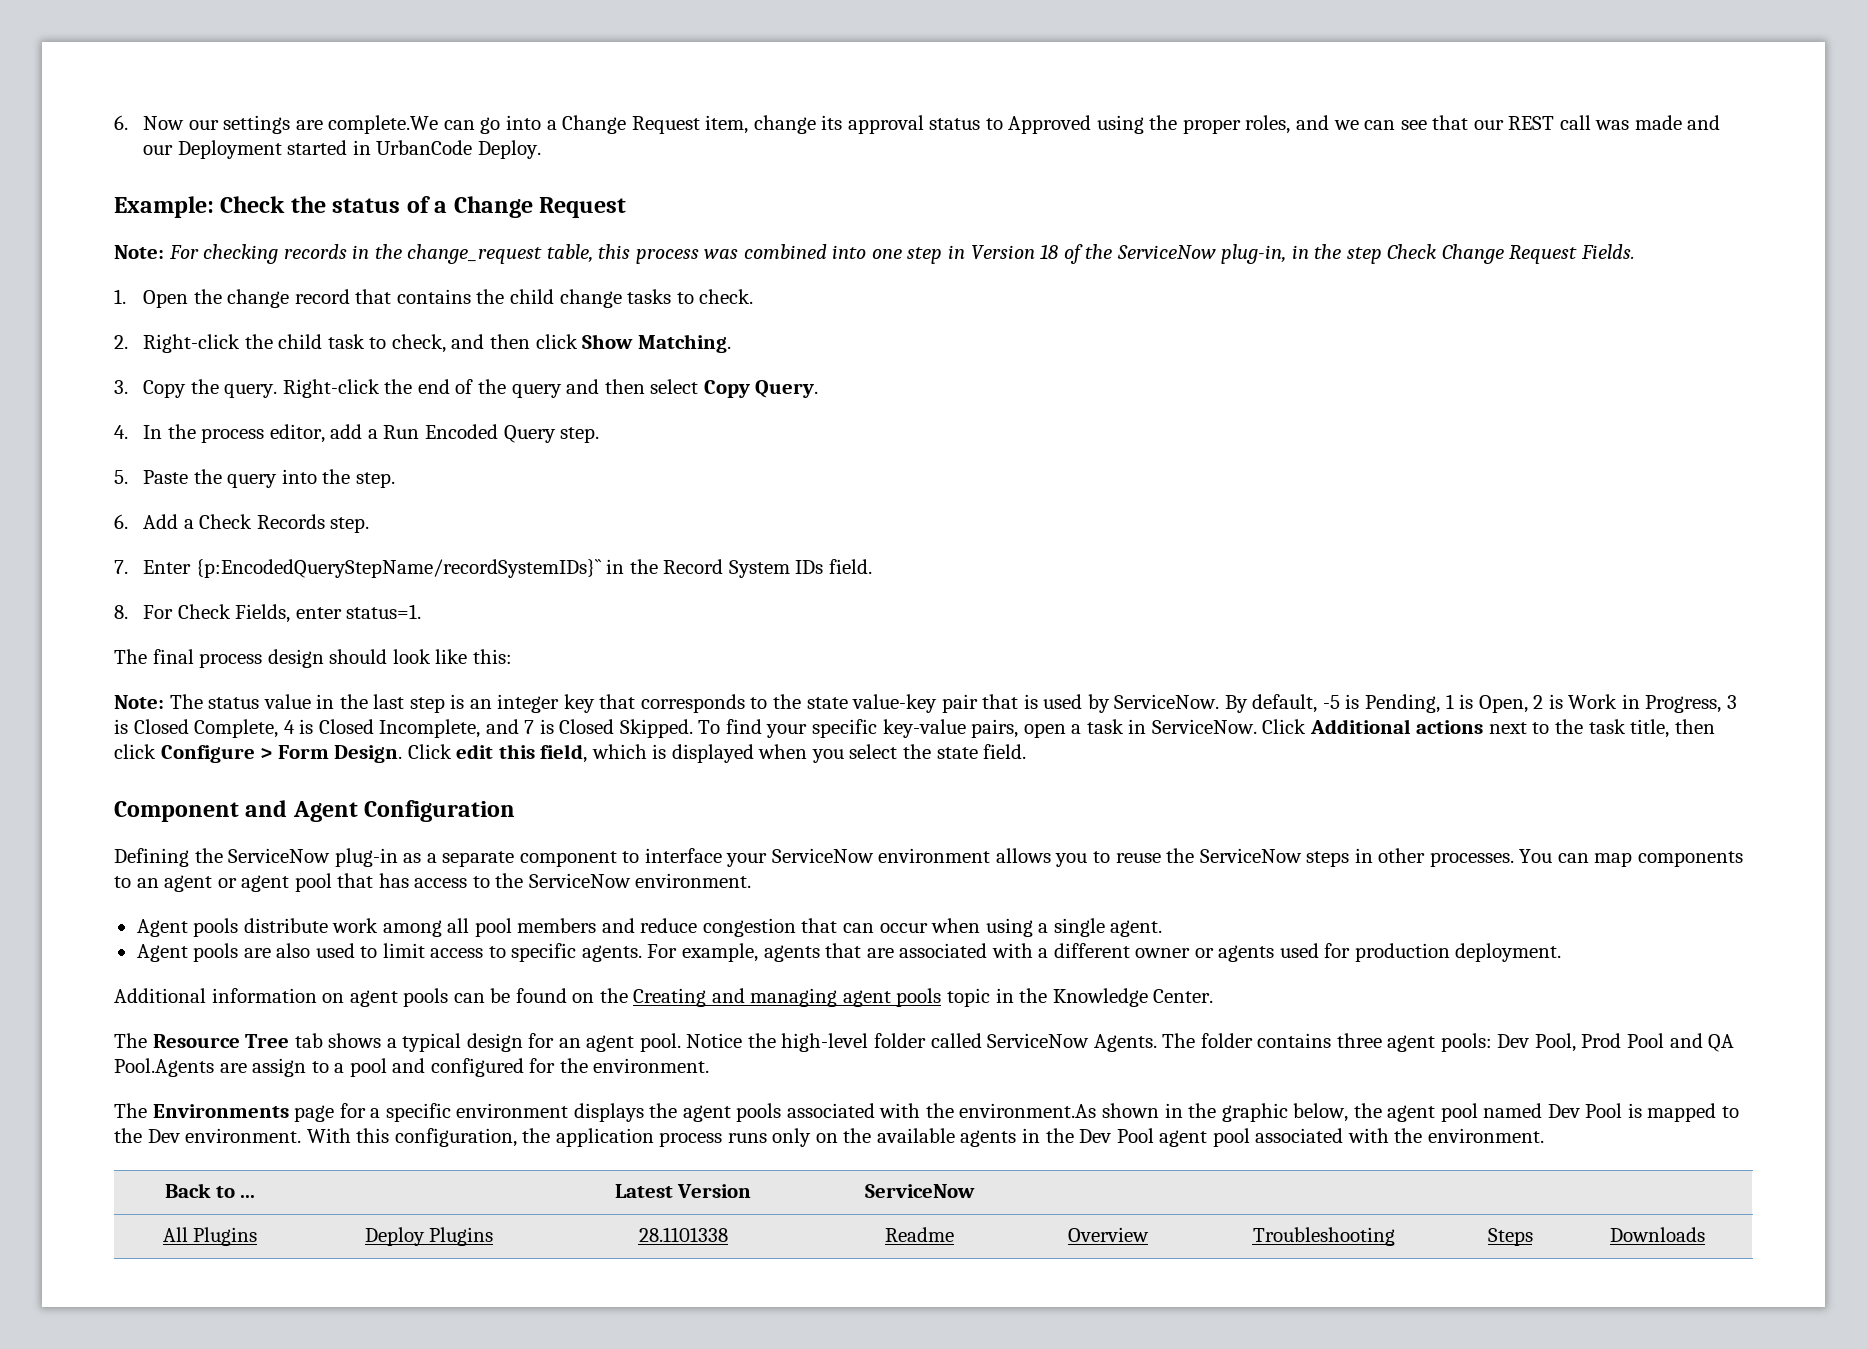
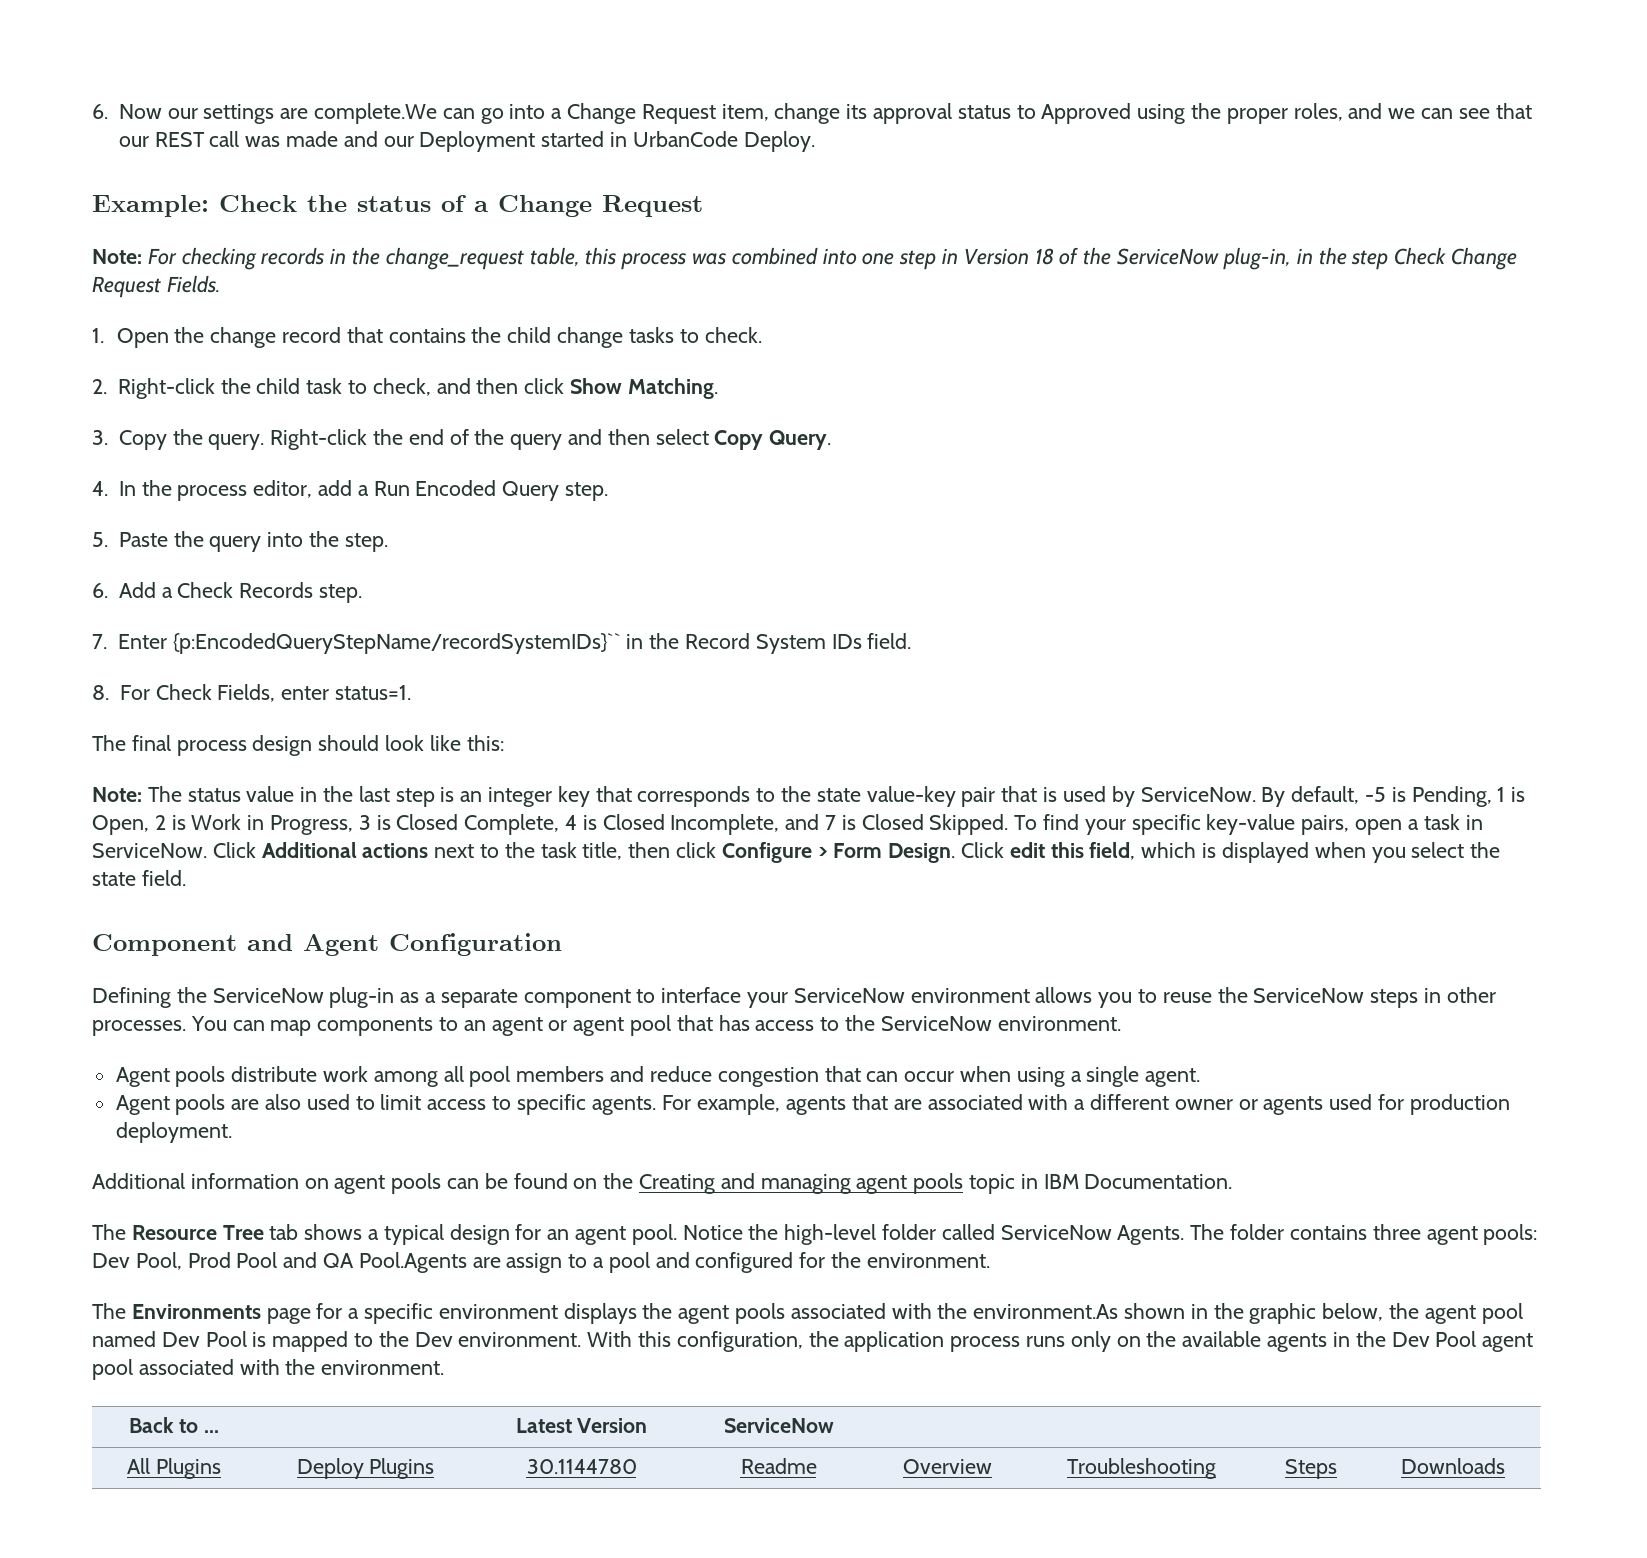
[1019,988,1214,1007] the Knowledge Center. -> [1043,1174,1233,1189] IBM Documentation.
[638,1227,728,1242] 28.1101338 -> [526,1459,637,1474] 30.1144780

